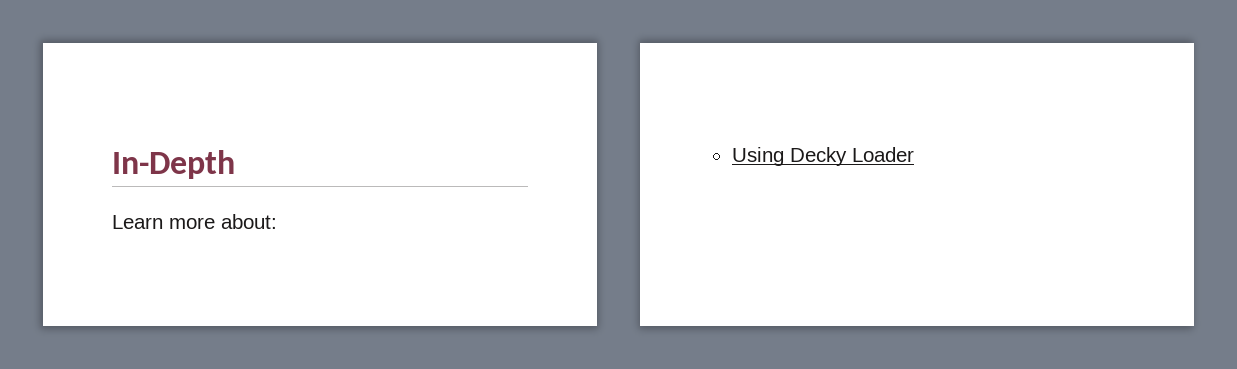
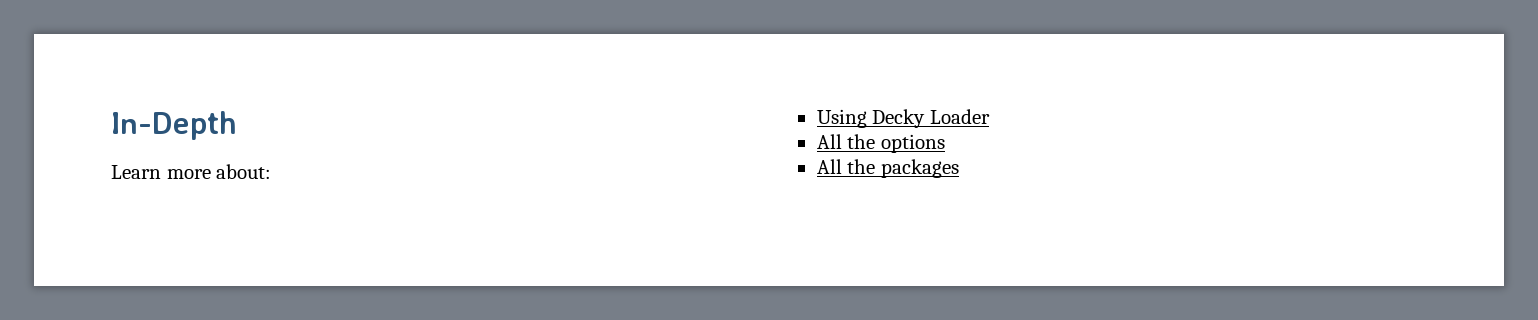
(914, 154) none -> [816,134,945,153] [816,159,959,178] // All the options // All the packages

